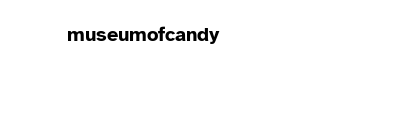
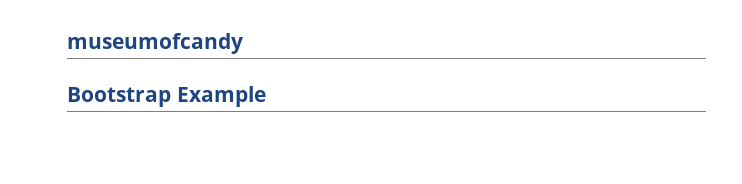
(220, 35) none -> [67,86,266,107] // Bootstrap Example

